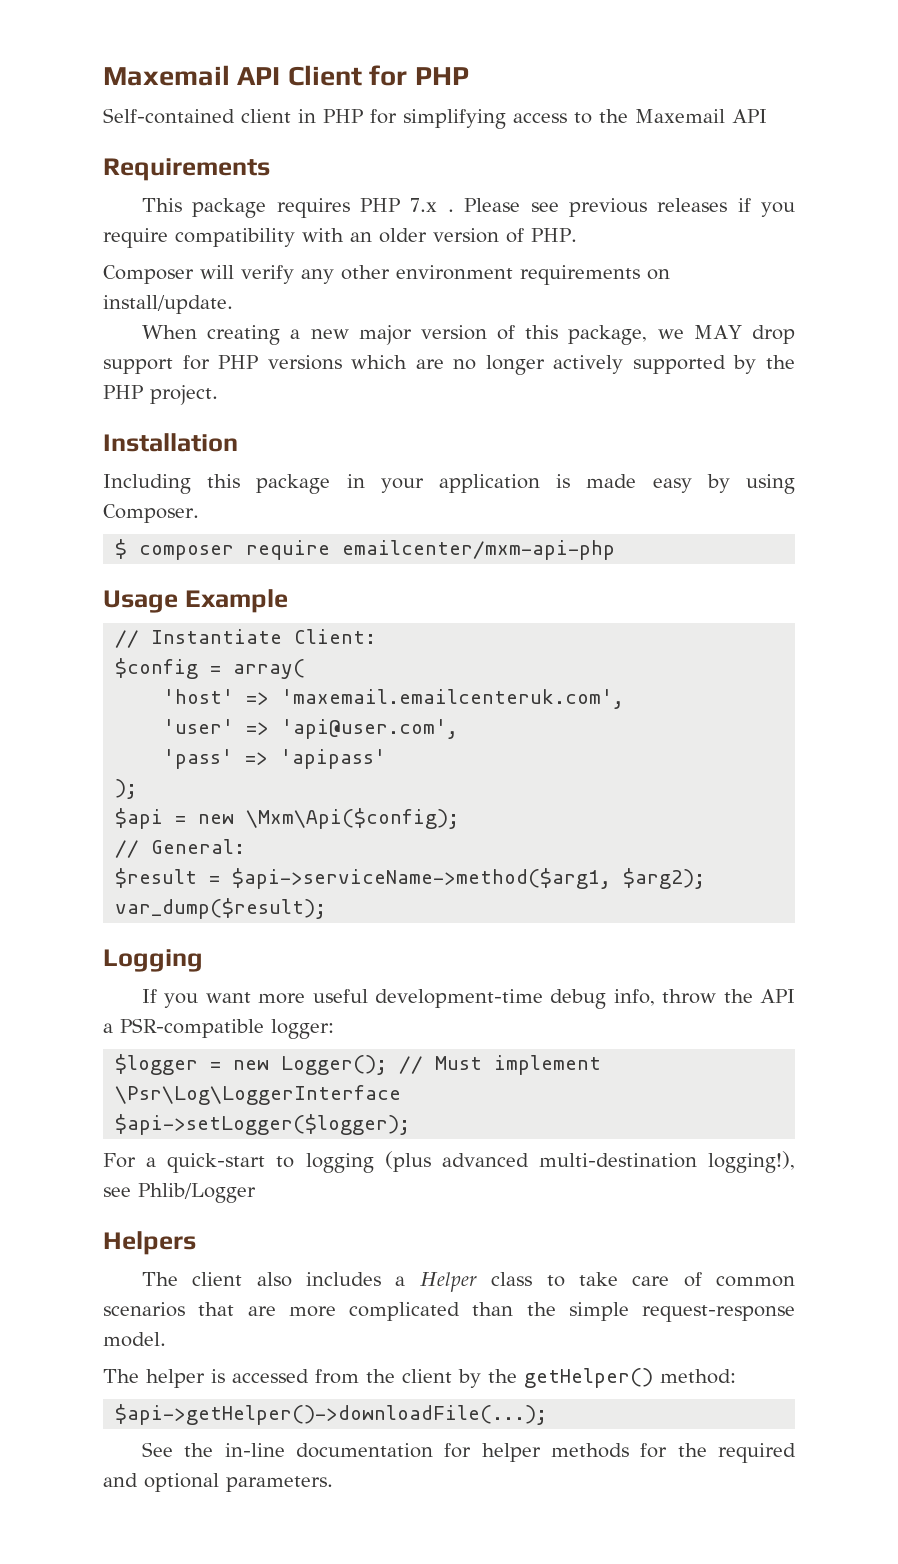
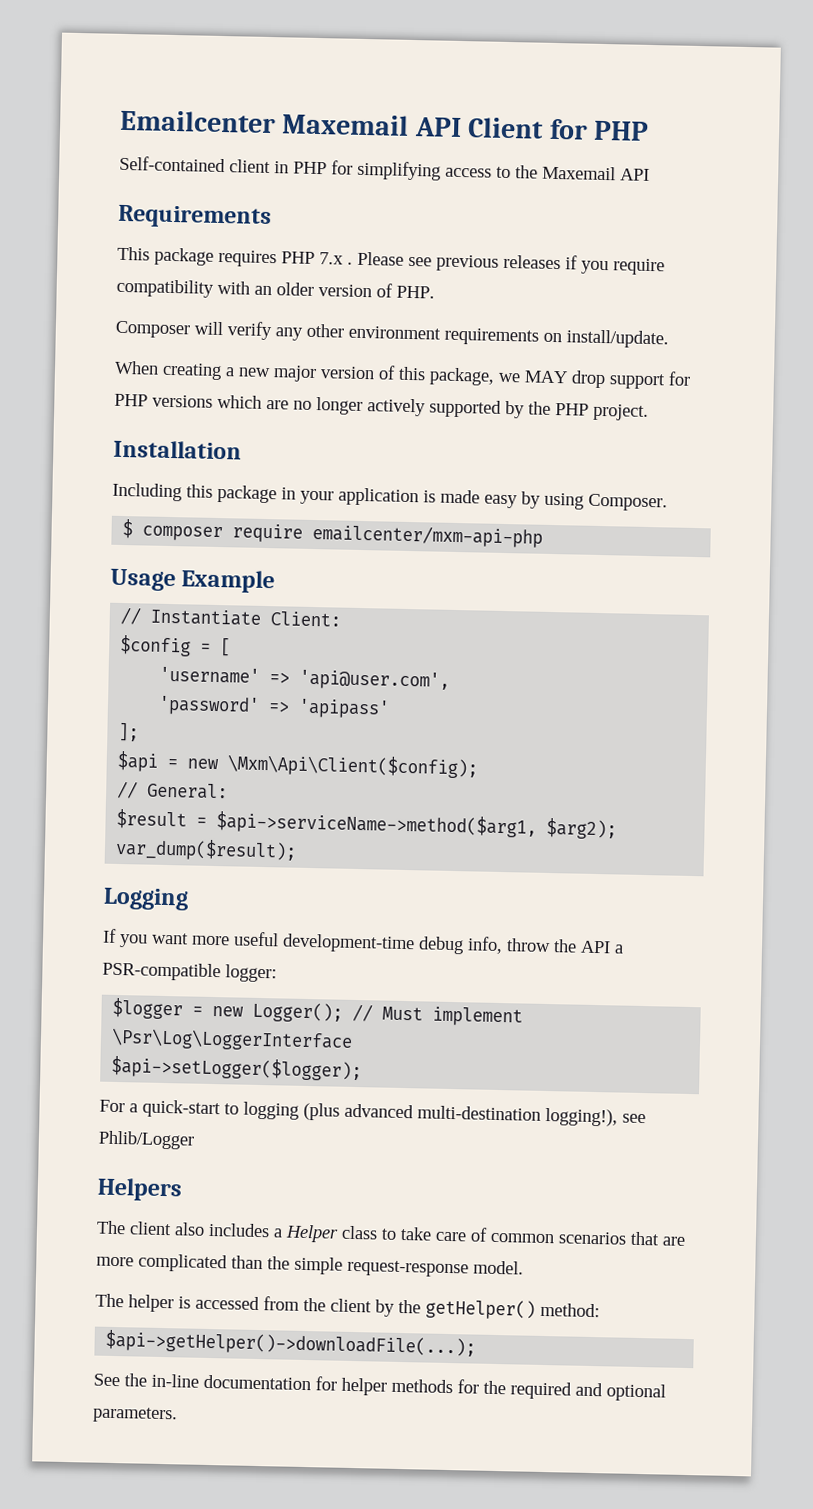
(103, 75) none -> [120,109,276,134] Emailcenter
[233,659,306,679] [163,689,625,709] [163,719,235,734] array( // 'host' => 'maxemail.emailcenteruk.com', // 'user' -> [220,637,232,657] [159,666,261,684] [ // 'username'
[163,749,234,769] 'pass' -> [158,695,261,716] 'password'
[115,779,138,799] ); -> [118,721,140,742] ];
[246,808,460,829] \Mxm\Api($config); -> [227,753,479,779] \Mxm\Api\Client($config);

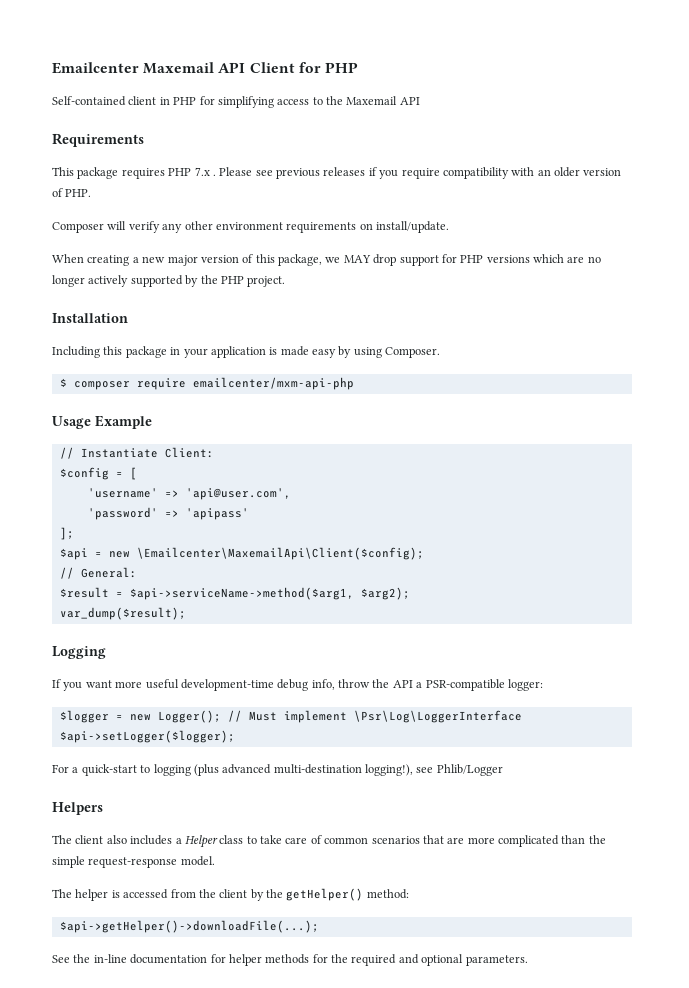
[227,753,479,779] \Mxm\Api\Client($config); -> [136,547,424,560] \Emailcenter\MaxemailApi\Client($config);

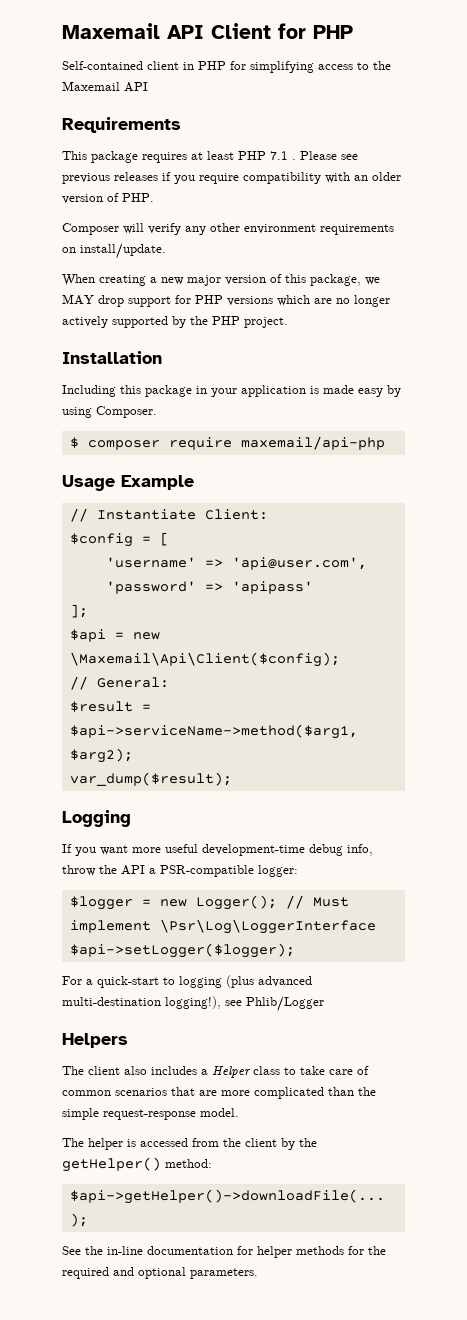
[52,62,139,74] Emailcenter -> (62, 31) none
[168,167,210,176] PHP 7.x -> [191,151,288,160] at least PHP 7.1
[192,377,354,390] emailcenter/mxm-api-php -> [240,436,385,450] maxemail/api-php
[136,547,424,560] \Emailcenter\MaxemailApi\Client($config); -> [69,652,340,667] \Maxemail\Api\Client($config);

